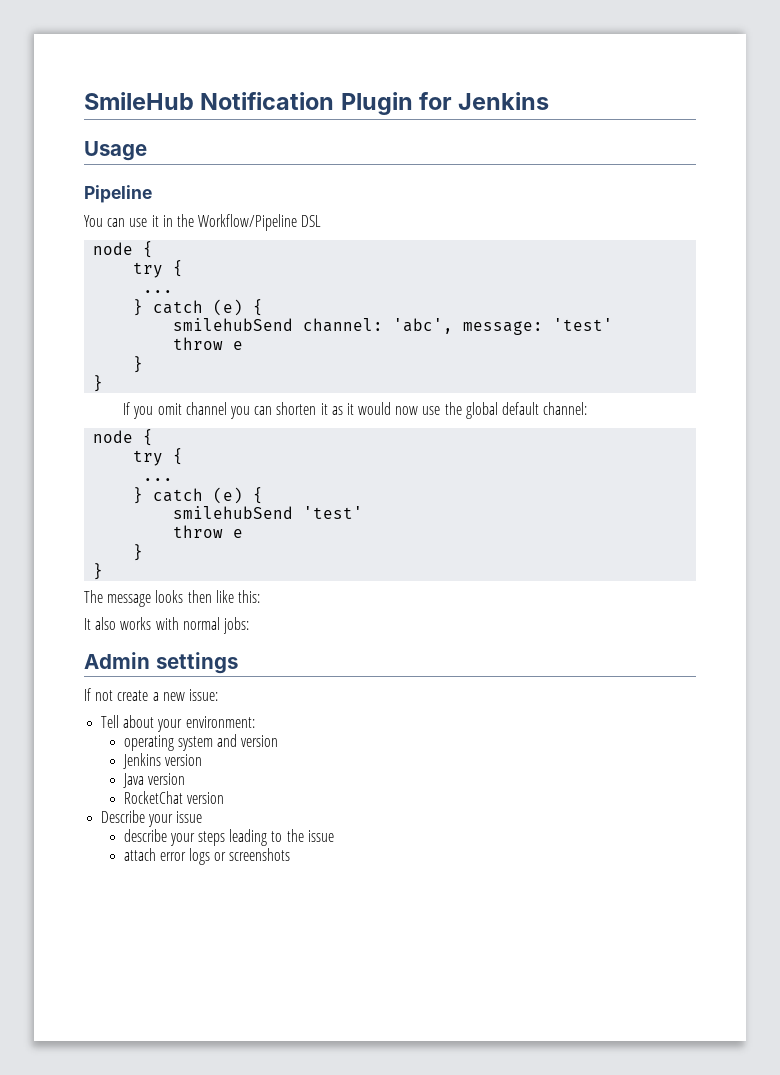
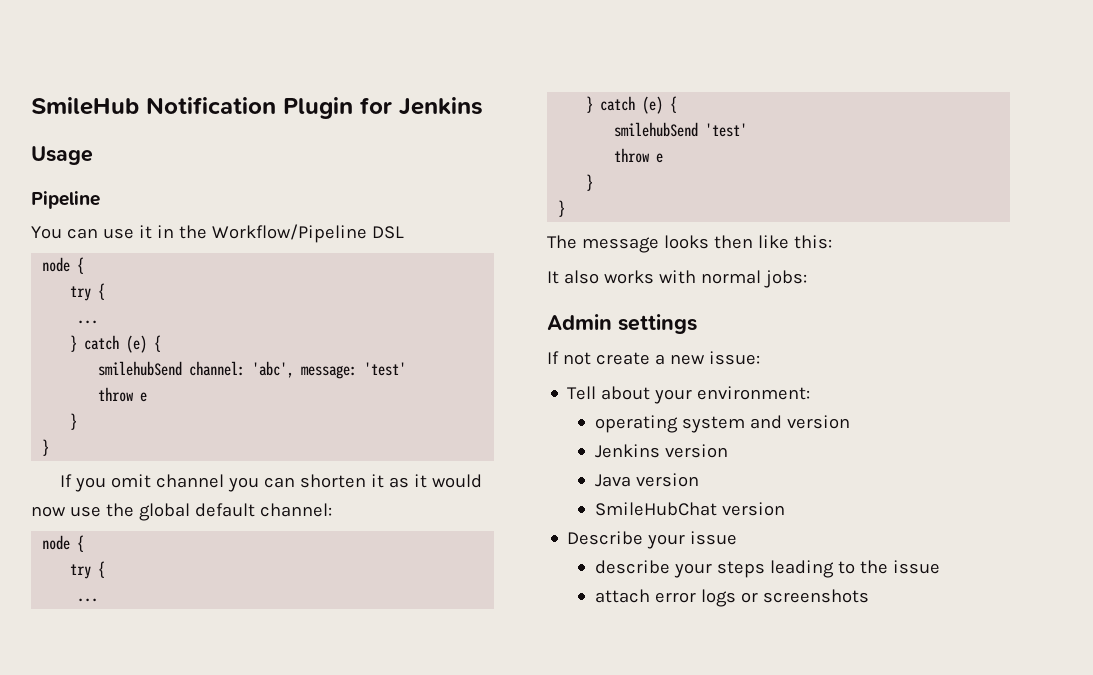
[123,791,183,804] RocketChat -> [595,502,718,516] SmileHubChat

